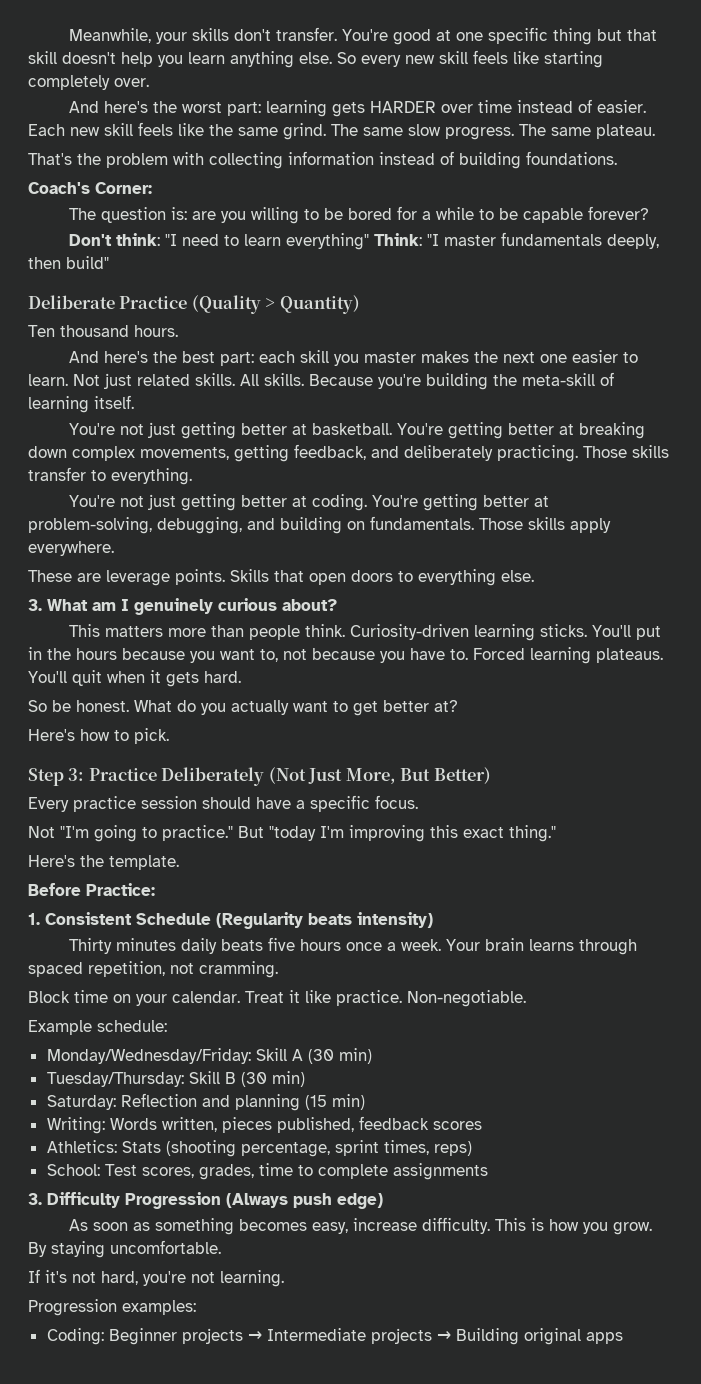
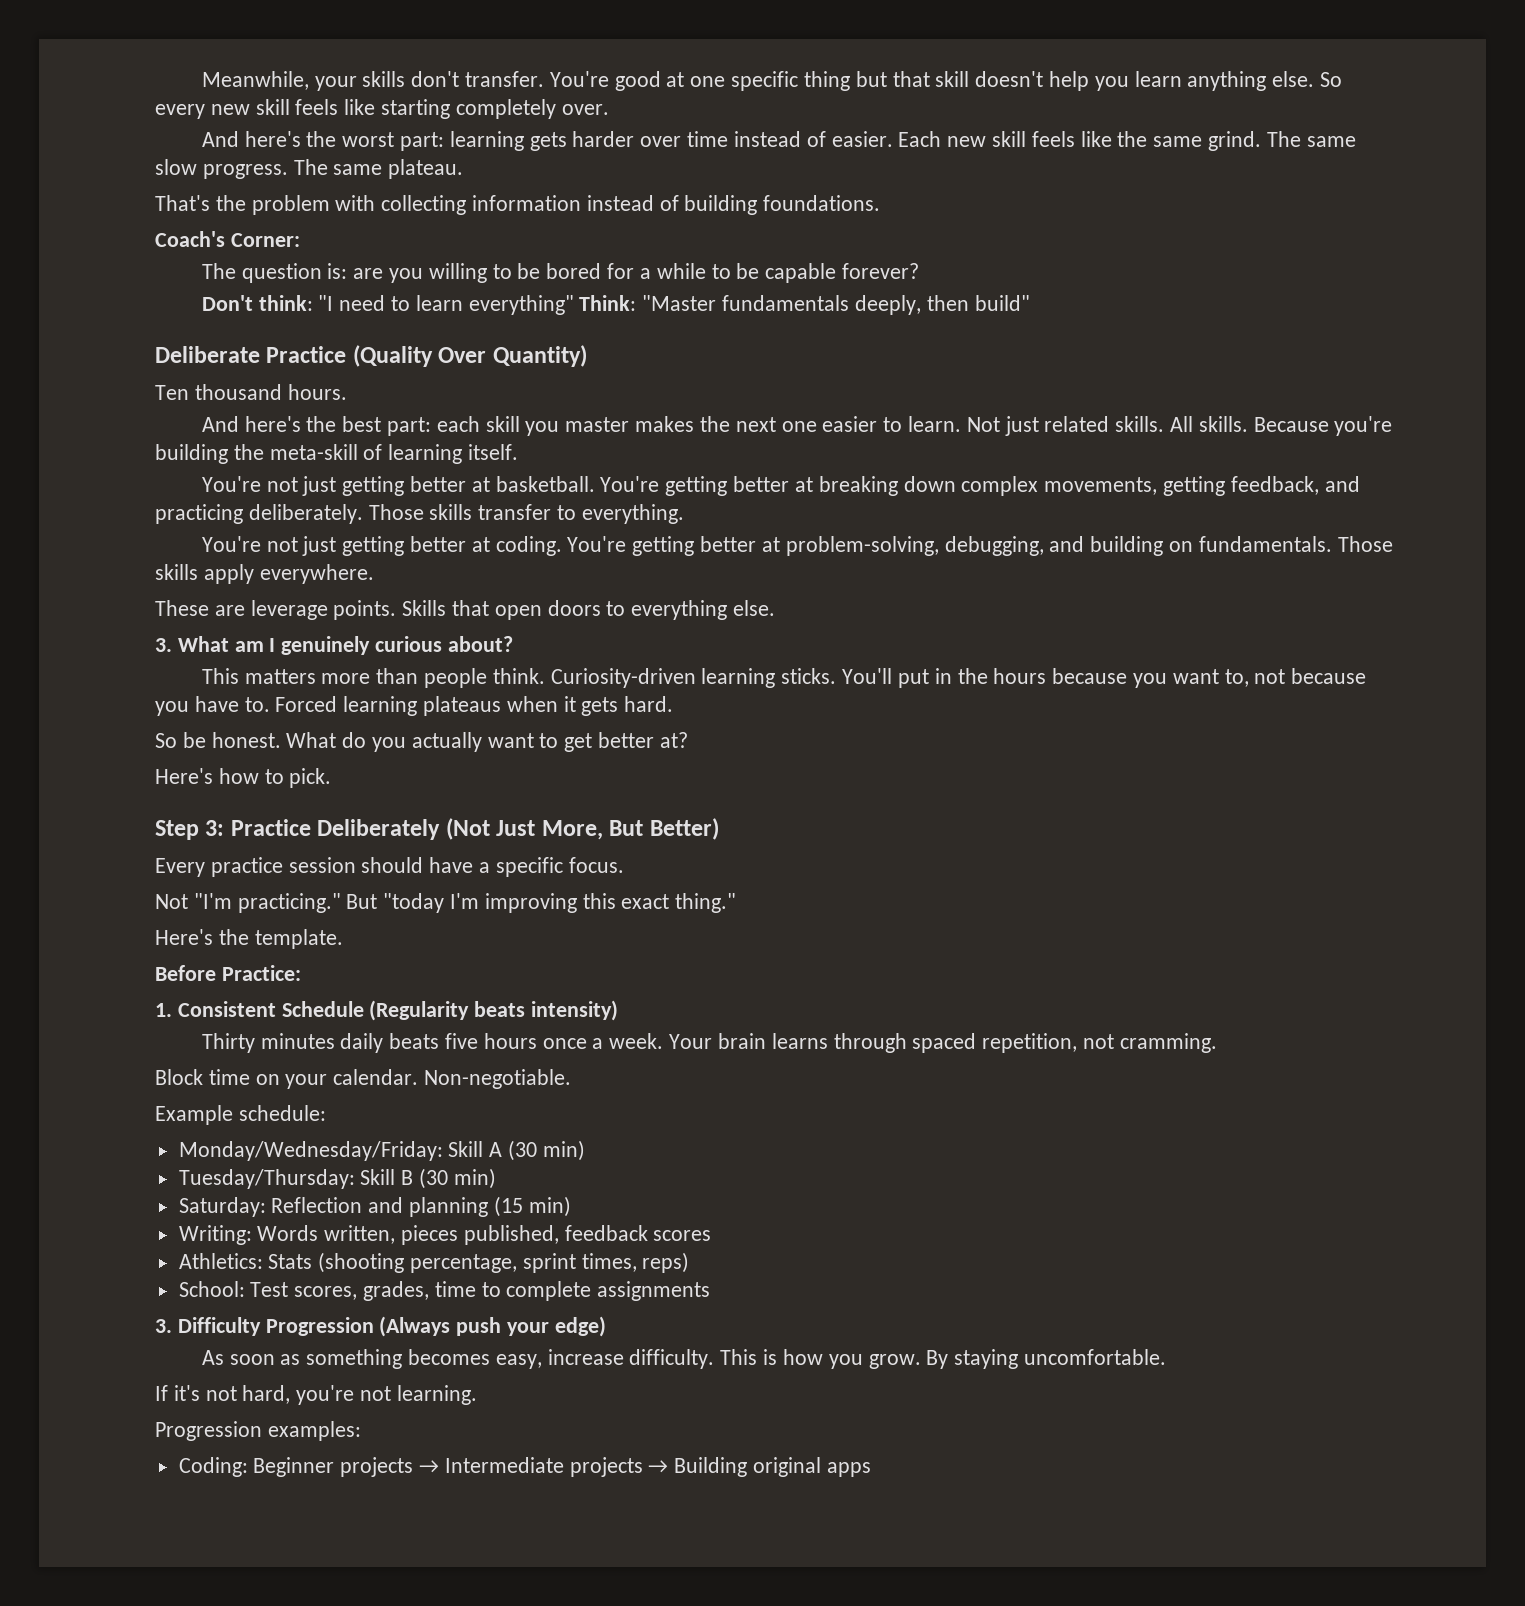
[370,101,437,113] HARDER -> [572,131,635,147] harder
[427,234,497,246] "I master -> [642,295,717,311] "Master
[265,298,276,309] > -> [438,347,487,363] Over
[404,445,578,462] deliberately practicing. -> [155,504,363,524] practicing deliberately.
[596,648,663,663] [28,670,102,686] plateaus. You'll quit -> [423,696,502,716] plateaus
[94,825,233,842] going to practice." -> [237,893,341,913] practicing."
[245,990,402,1006] Treat it like practice. -> (419, 1077) none
(332, 1200) none -> [507,1322,550,1336] your

